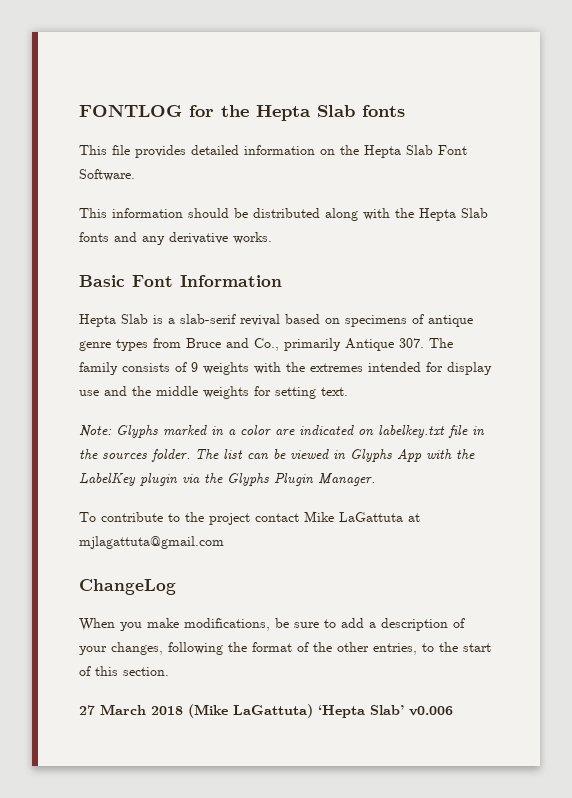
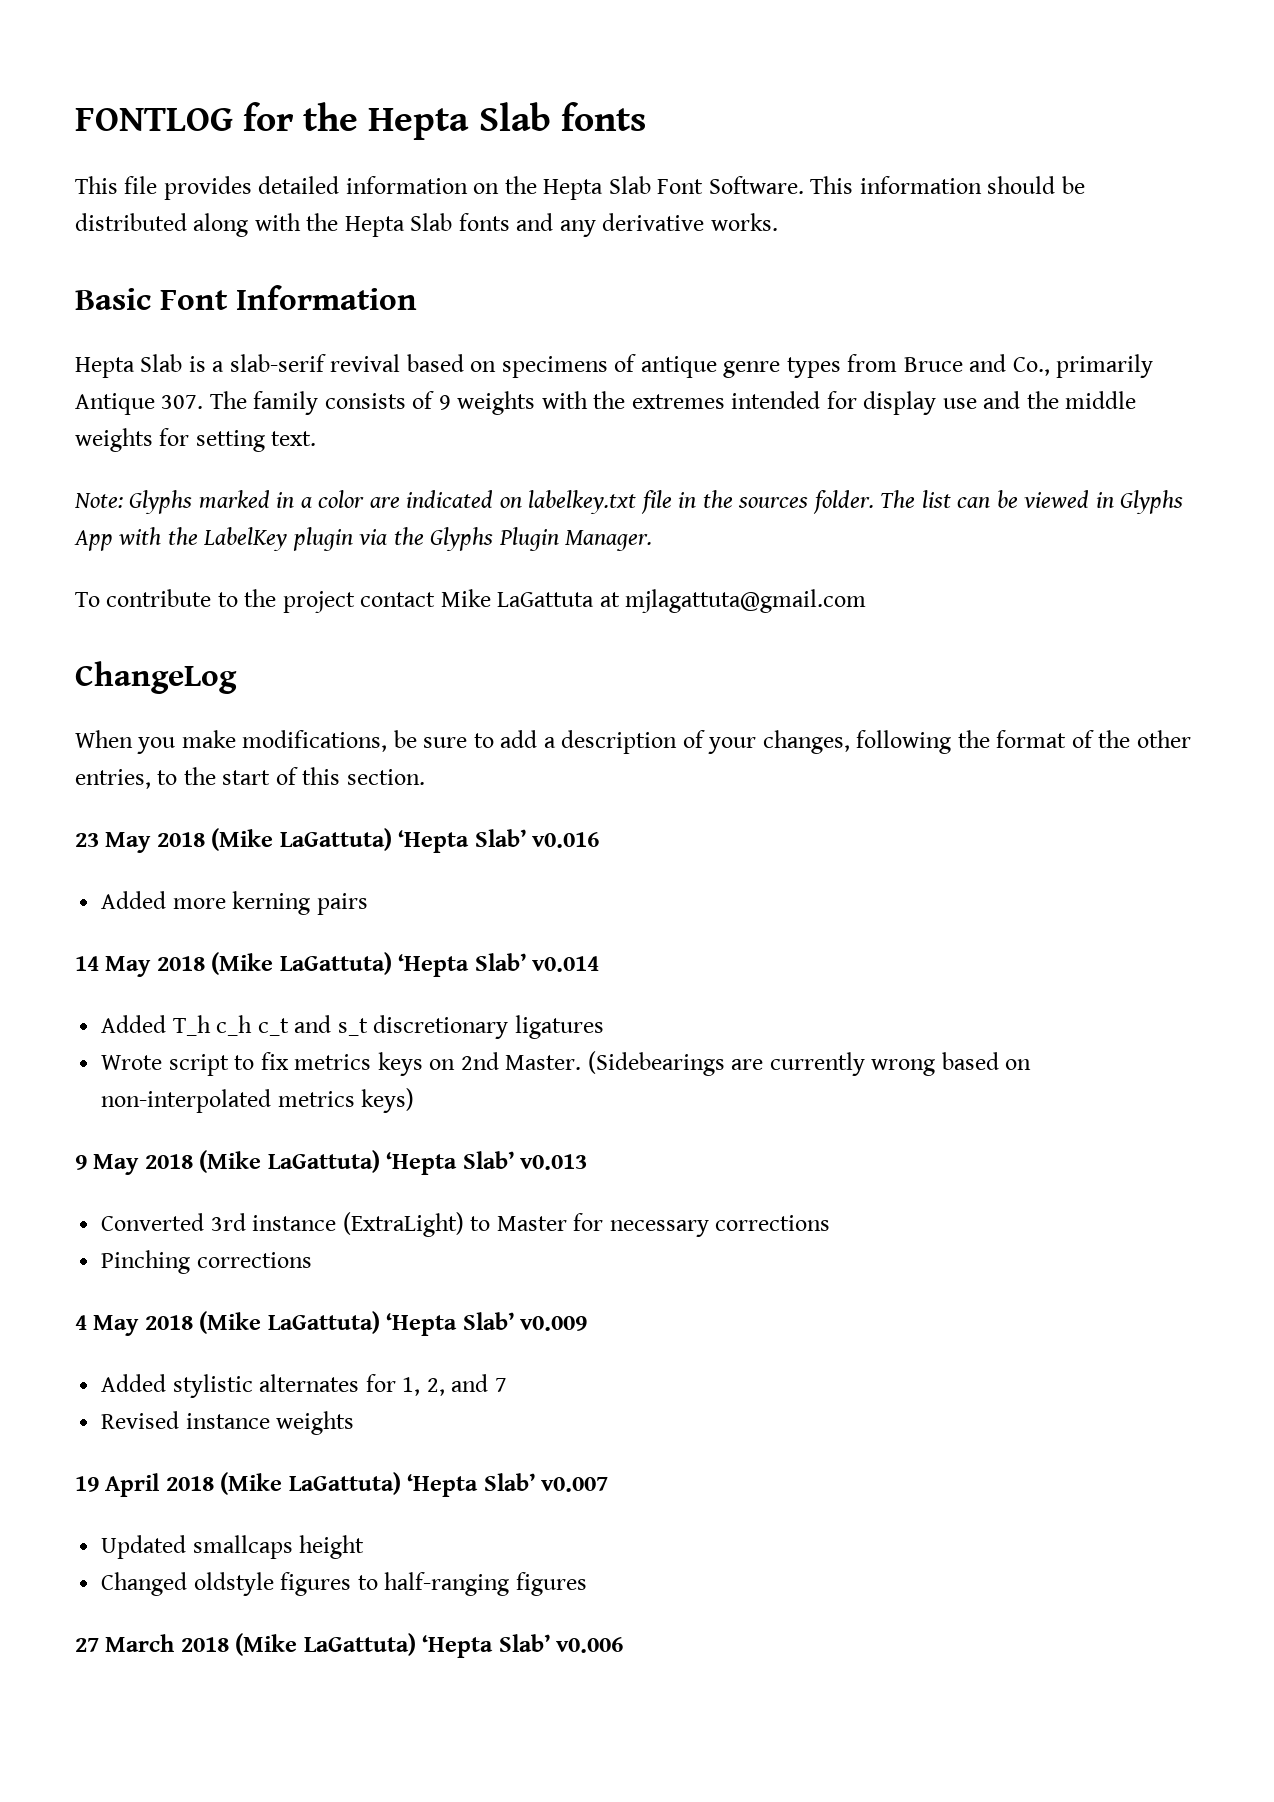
(135, 175) // -> (804, 185) none
(169, 671) none -> [75,828,600,853] [101,891,368,915] [75,952,600,977] [101,1015,604,1039] [101,1051,1032,1076] [101,1088,415,1113] [75,1150,588,1175] [101,1212,831,1237] [101,1250,312,1274] [75,1311,588,1336] [101,1374,507,1398] [101,1411,355,1435] [75,1472,609,1497] [101,1535,365,1559] [101,1572,587,1596] // 23 May 2018 (Mike LaGattuta) ‘Hepta Slab’ v0.016 // Added more kerning pairs // 14 May 2018 (Mike LaGattuta) ‘Hepta Slab’ v0.014 // Added T_h c_h c_t and s_t discretionary ligatures // Wrote script to fix metrics keys on 2nd Master. (Sidebearings are currently wrong based on non-interpolated metrics keys) // 9 May 2018 (Mike LaGattuta) ‘Hepta Slab’ v0.013 // Converted 3rd instance (ExtraLight) to Master for necessary corrections // Pinching corrections // 4 May 2018 (Mike LaGattuta) ‘Hepta Slab’ v0.009 // Added stylistic alternates for 1, 2, and 7 // Revised instance weights // 19 April 2018 (Mike LaGattuta) ‘Hepta Slab’ v0.007 // Updated smallcaps height // Changed oldstyle figures to half-ranging figures

